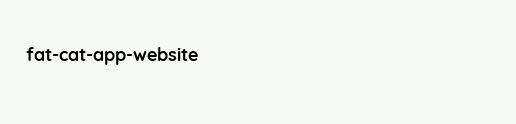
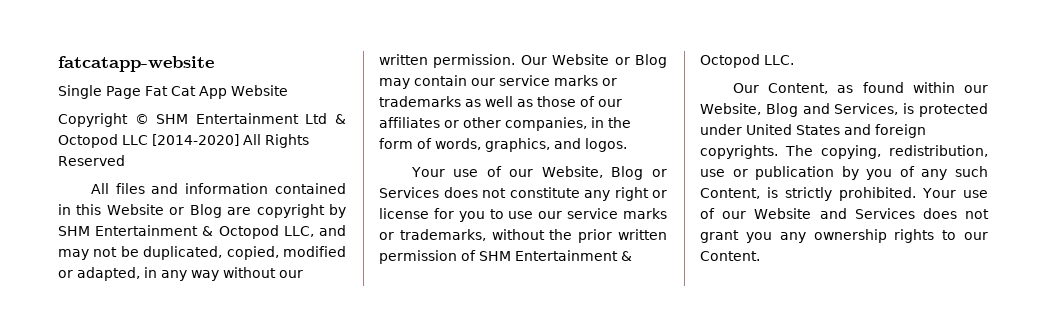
[26,47,198,65] fat-cat-app-website -> [58,56,214,72] [58,85,288,99] [58,113,346,127] [58,134,309,148] [58,155,125,166] [90,183,346,194] [58,204,346,218] [58,225,346,239] [58,246,346,260] [58,267,303,281] [379,54,667,68] [379,75,617,89] [379,96,622,107] [379,117,631,131] [379,138,627,152] [410,166,667,180] [379,187,667,201] [379,208,667,222] [379,229,667,243] [379,250,632,264] [700,54,794,68] [732,82,988,94] [700,103,988,117] [700,124,926,138] [700,145,988,159] [700,166,988,180] [700,187,988,201] [700,208,989,219] [700,229,988,243] [700,251,760,261] fatcatapp-website // Single Page Fat Cat App Website // Copyright © SHM Entertainment Ltd & Octopod LLC [2014-2020] All Rights Reserved // All files and information contained in this Website or Blog are copyright by SHM Entertainment & Octopod LLC, and may not be duplicated, copied, modified or adapted, in any way without our written permission. Our Website or Blog may contain our service marks or trademarks as well as those of our affiliates or other companies, in the form of words, graphics, and logos. // Your use of our Website, Blog or Services does not constitute any right or license for you to use our service marks or trademarks, without the prior written permission of SHM Entertainment & Octopod LLC. // Our Content, as found within our Website, Blog and Services, is protected under United States and foreign copyrights. The copying, redistribution, use or publication by you of any such Content, is strictly prohibited. Your use of our Website and Services does not grant you any ownership rights to our Content.

